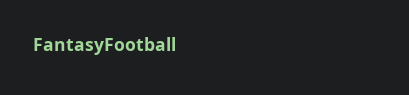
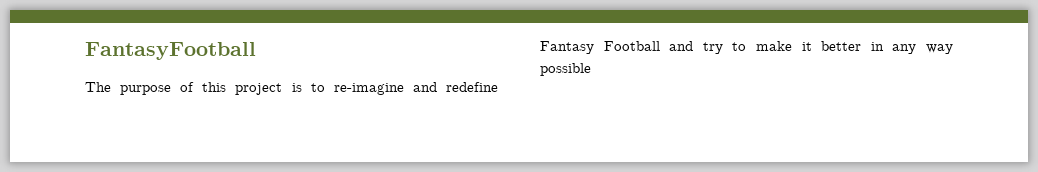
(176, 46) none -> [85,82,498,95] [540,41,953,54] [540,63,591,76] // The purpose of this project is to re-imagine and redefine Fantasy Football and try to make it better in any way possible

